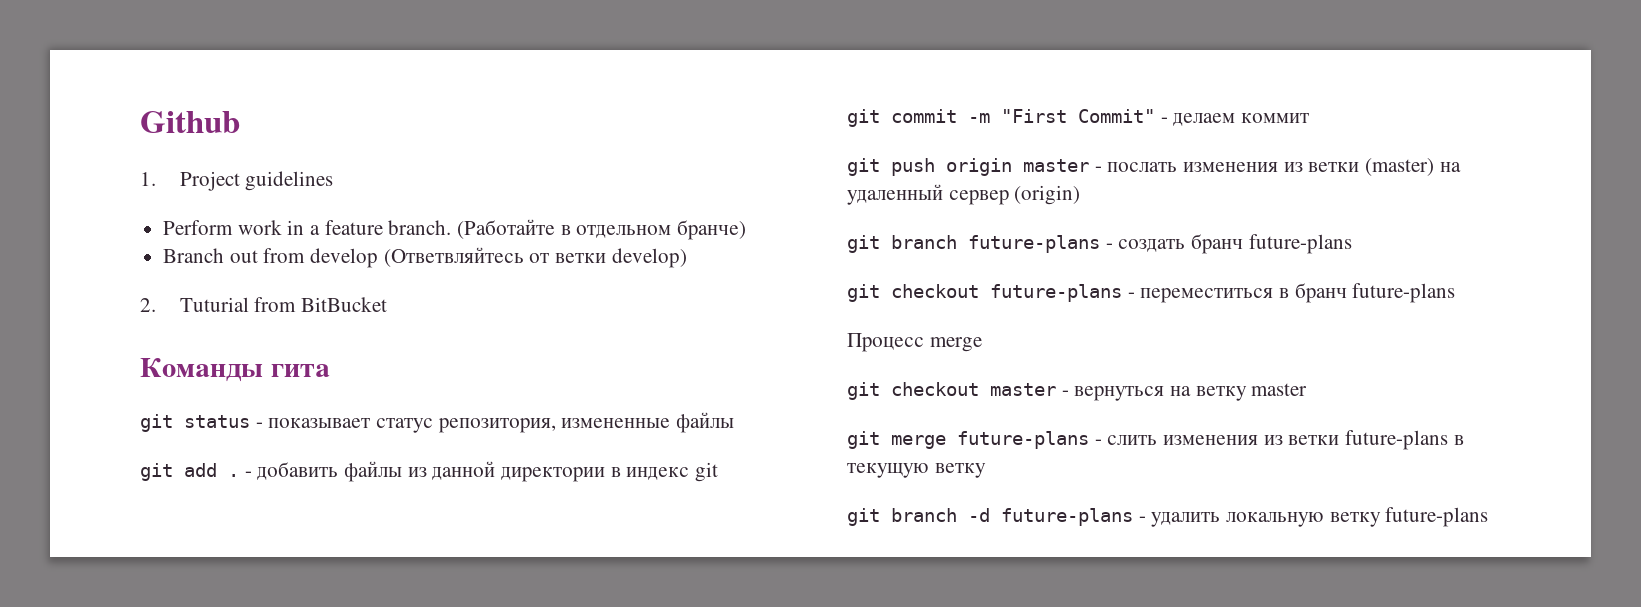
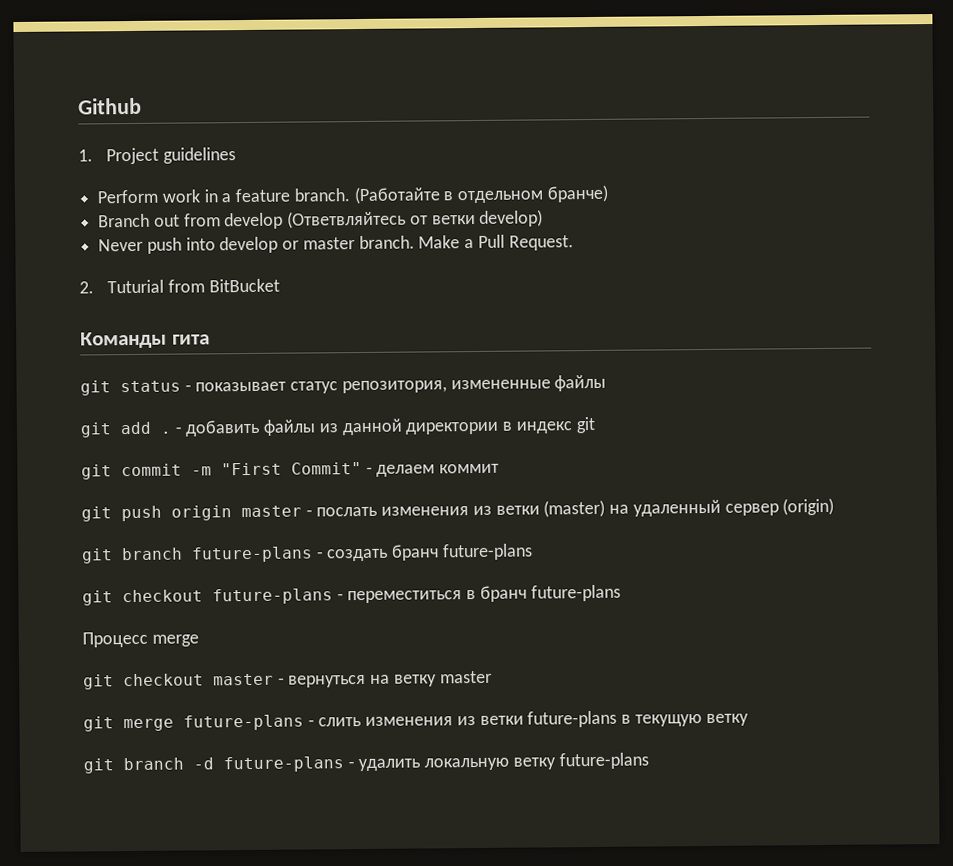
(687, 258) none -> [98,234,574,254] // Never push into develop or master branch. Make a Pull Request.

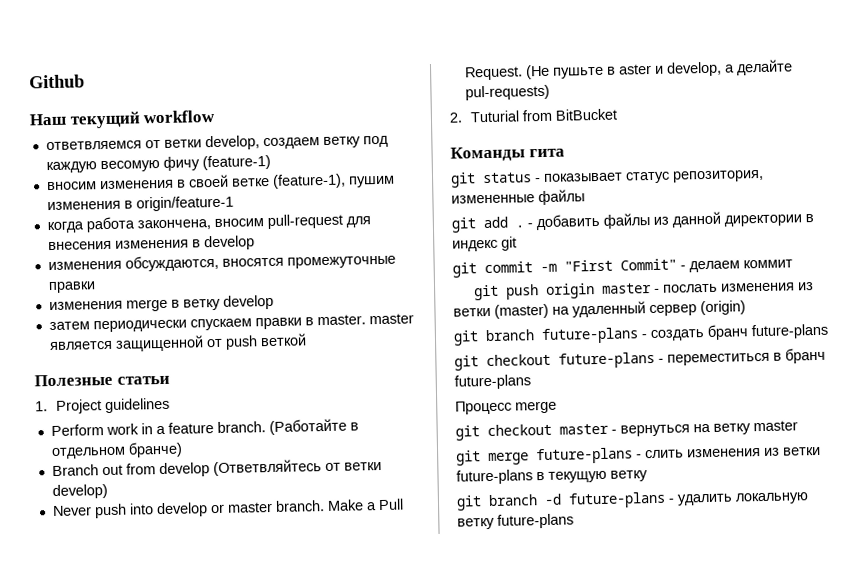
(142, 106) none -> [29,109,216,129] [45,135,389,151] [45,154,271,174] [46,173,395,191] [46,195,234,212] [46,213,371,234] [47,235,255,251] [47,254,396,272] [47,281,96,294] [48,294,274,312] [48,313,414,333] [48,333,307,352] [34,373,170,387] // Наш текущий workflow // ответвляемся от ветки develop, создаем ветку под каждую весомую фичу (feature-1) // вносим изменения в своей ветке (feature-1), пушим изменения в origin/feature-1 // когда работа закончена, вносим pull-request для внесения изменения в develop // изменения обсуждаются, вносятся промежуточные правки // изменения merge в ветку develop // затем периодически спускаем правки в master. master является защищенной от push веткой // Полезные статьи
(574, 243) none -> [524,59,793,80] [464,84,550,101] (Не пушьте в aster и develop, а делайте pul-requests)

